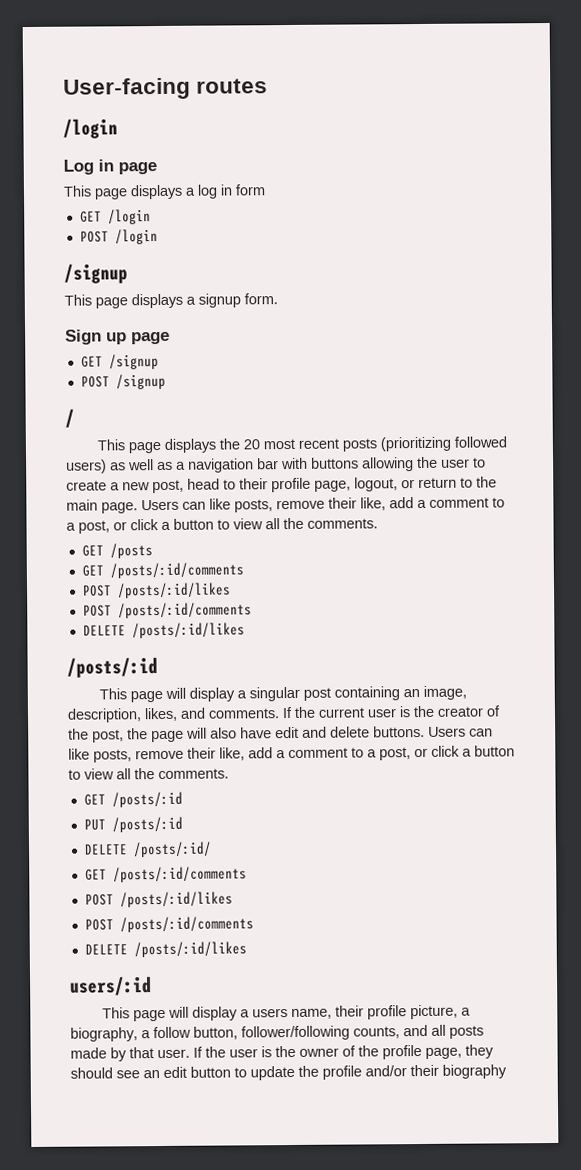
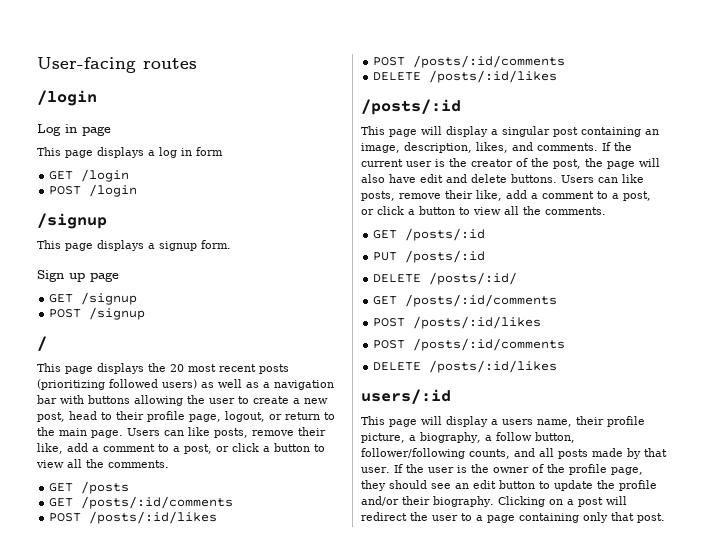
[442,1064,507,1079] biography -> [433,496,627,507] [361,512,665,523] biography. Clicking on a post will redirect the user to a page containing only that post.

